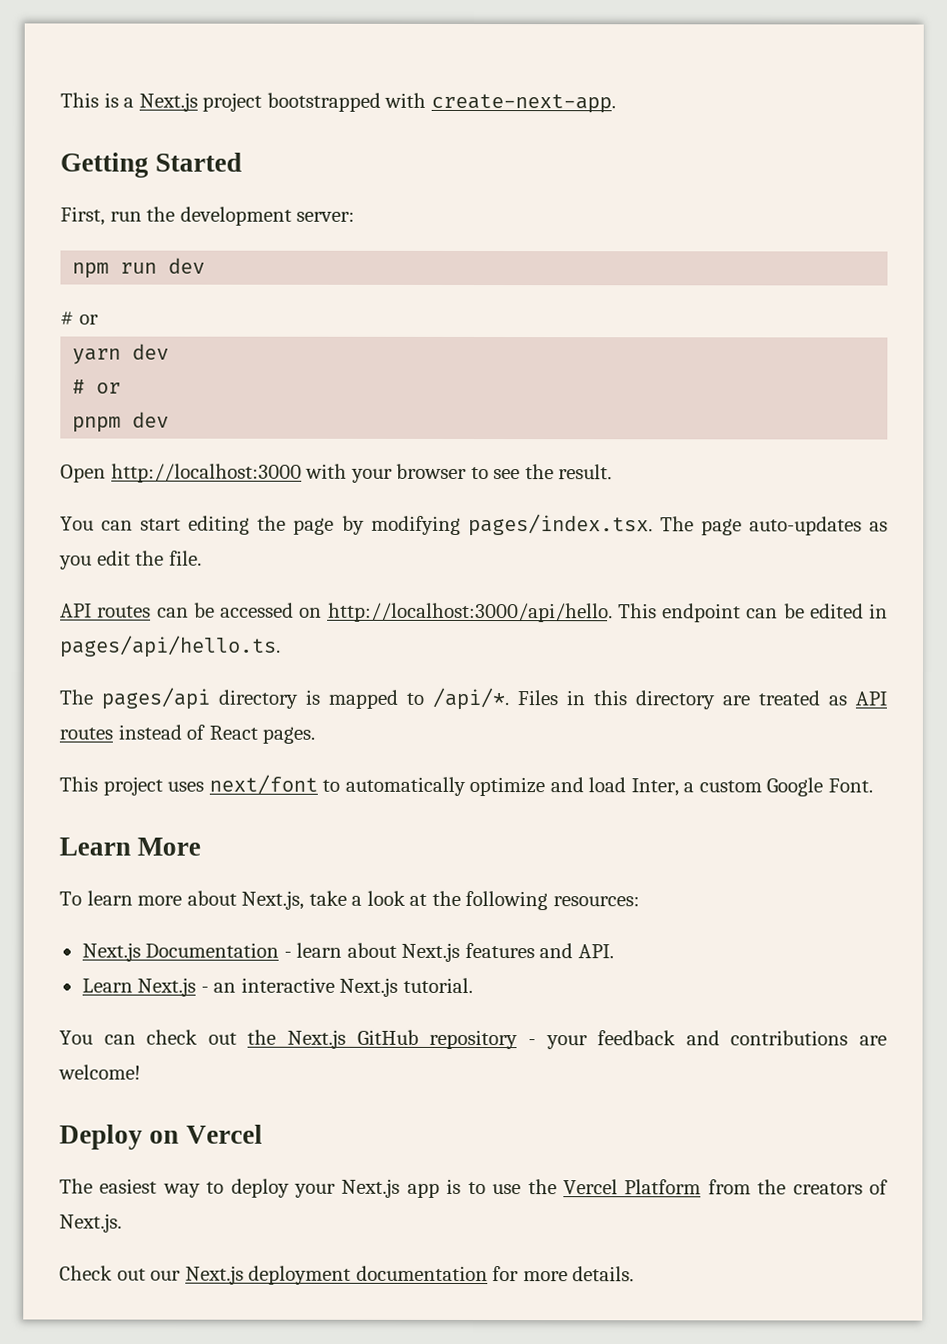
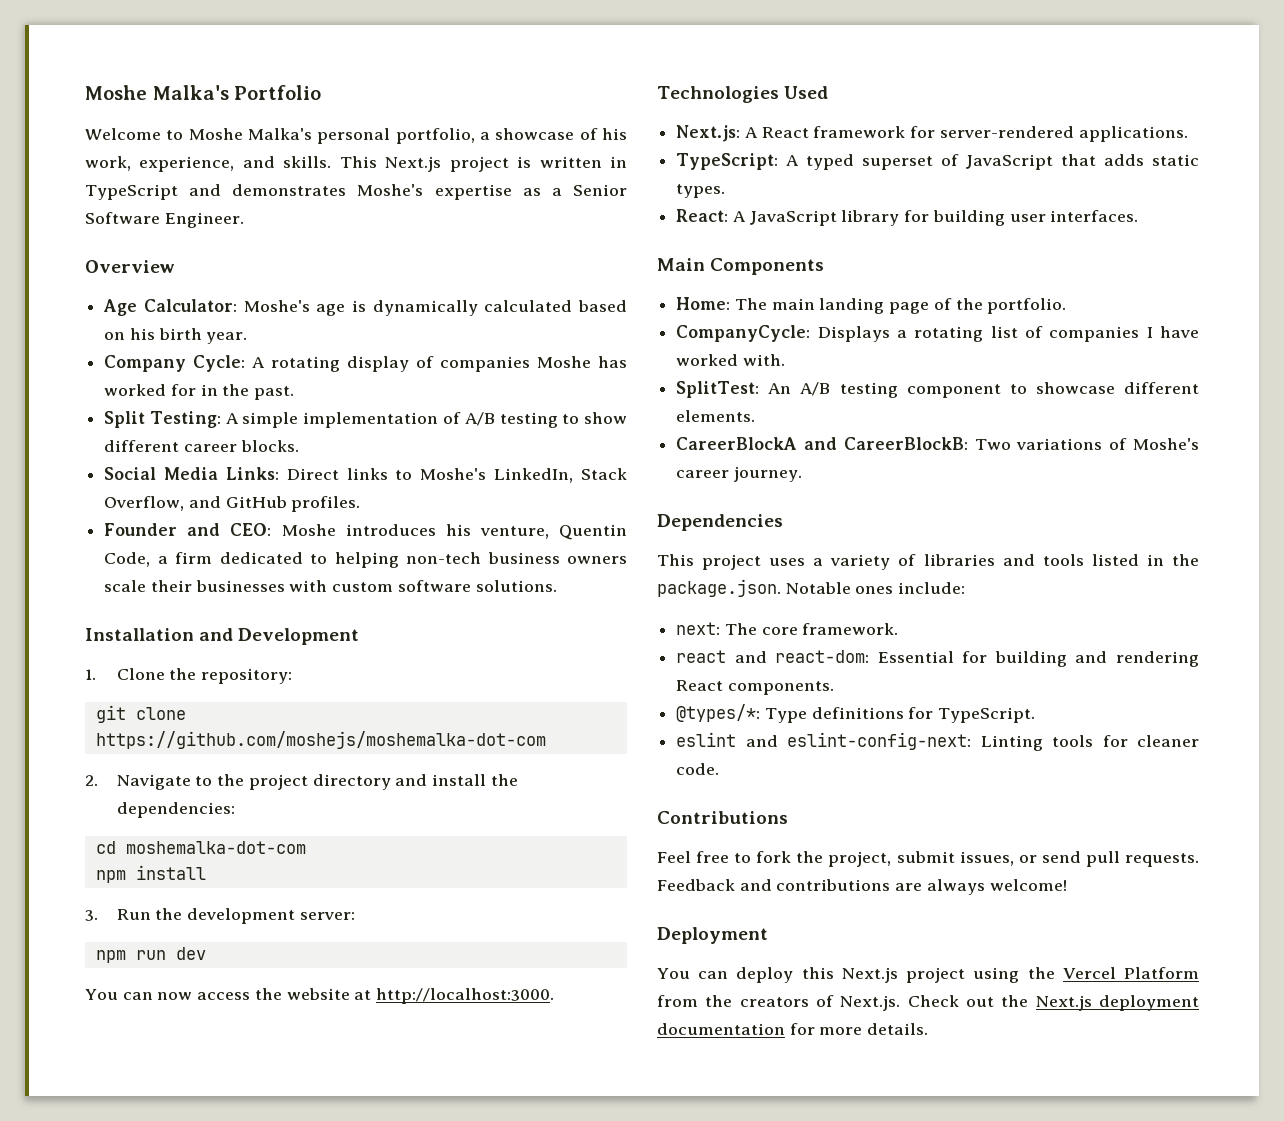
[60,92,616,114] [60,152,243,178] [60,206,142,226] This is a Next.js project bootstrapped with create-next-app. // Getting Started // First, run -> [85,85,322,100] [85,128,627,144] [85,156,628,172] [85,184,627,200] [85,212,244,228] [85,260,175,273] [103,299,628,316] [104,328,248,344] [104,355,627,372] [104,384,295,400] [104,411,627,428] [104,440,299,452] [104,467,627,483] [104,496,361,512] [104,523,627,540] [104,552,627,568] [104,580,557,592] [85,628,360,645] [85,668,293,684] [95,705,186,723] [95,731,546,749] [85,774,518,790] [116,802,235,818] [95,841,306,854] [95,865,206,883] [85,909,151,921] Moshe Malka's Portfolio // Welcome to Moshe Malka's personal portfolio, a showcase of his work, experience, and skills. This Next.js project is written in TypeScript and demonstrates Moshe's expertise as a Senior Software Engineer. // Overview // Age Calculator: Moshe's age is dynamically calculated based on his birth year. // Company Cycle: A rotating display of companies Moshe has worked for in the past. // Split Testing: A simple implementation of A/B testing to show different career blocks. // Social Media Links: Direct links to Moshe's LinkedIn, Stack Overflow, and GitHub profiles. // Founder and CEO: Moshe introduces his venture, Quentin Code, a firm dedicated to helping non-tech business owners scale their businesses with custom software solutions. // Installation and Development // 1. Clone the repository: // git clone https://github.com/moshejs/moshemalka-dot-com // 2. Navigate to the project directory and install the dependencies: // cd moshemalka-dot-com // npm install // 3. Run
[60,311,99,325] [72,343,170,365] [72,379,122,394] [72,411,170,433] [60,463,613,483] [60,513,889,537] [59,550,202,570] [60,602,888,623] [60,635,281,658] [59,687,887,711] [59,724,316,744] [59,774,873,797] [59,837,202,856] [59,890,640,911] [81,942,614,962] [81,977,473,997] [59,1029,888,1050] [58,1064,141,1080] [59,1124,263,1150] [59,1178,522,1198] # or // yarn dev // # or // pnpm dev // Open http://localhost:3000 with your browser to see the result. // You can start editing the page by modifying pages/index.tsx. The page auto-updates as you edit the file. // API routes can be accessed on http://localhost:3000/api/hello. This endpoint can be edited in pages/api/hello.ts. // The pages/api directory is mapped to /api/*. Files in this directory are treated as API routes instead of React pages. // This project uses next/font to automatically optimize and load Inter, a custom Google Font. // Learn More // To learn more about Next.js, take a look at the following resources: // Next.js Documentation - learn about Next.js features and API. // Learn Next.js - an interactive Next.js tutorial. // You can check out the Next.js GitHub repository - your feedback and contributions are welcome! // Deploy on Vercel // The easiest way to deploy your Next.js app is to use -> [85,988,555,1004] [657,86,829,103] [676,125,1188,142] [676,153,1199,170] [676,184,726,198] [676,209,1139,226] [657,258,825,275] [676,297,1067,314] [676,325,1199,342] [676,354,785,366] [676,381,1199,398] [676,410,756,422] [676,437,1199,450] [676,466,802,482] [657,514,783,531] [657,554,1199,570] [657,579,966,597] [676,622,899,635] [676,650,1199,667] [676,680,834,695] [676,704,1036,723] [676,732,1199,751] [676,763,720,775] [657,811,788,824] [657,851,1199,867] [657,879,1067,895] [657,927,768,944] [657,967,1020,983] You can now access the website at http://localhost:3000. // Technologies Used // Next.js: A React framework for server-rendered applications. // TypeScript: A typed superset of JavaScript that adds static types. // React: A JavaScript library for building user interfaces. // Main Components // Home: The main landing page of the portfolio. // CompanyCycle: Displays a rotating list of companies I have worked with. // SplitTest: An A/B testing component to showcase different elements. // CareerBlockA and CareerBlockB: Two variations of Moshe's career journey. // Dependencies // This project uses a variety of libraries and tools listed in the package.json. Notable ones include: // next: The core framework. // react and react-dom: Essential for building and rendering React components. // @types/*: Type definitions for TypeScript. // eslint and eslint-config-next: Linting tools for cleaner code. // Contributions // Feel free to fork the project, submit issues, or send pull requests. Feedback and contributions are always welcome! // Deployment // You can deploy this Next.js project using
(122, 1223) // -> (901, 1003) none
[150,1270,182,1281] our -> [1001,995,1029,1007] the

